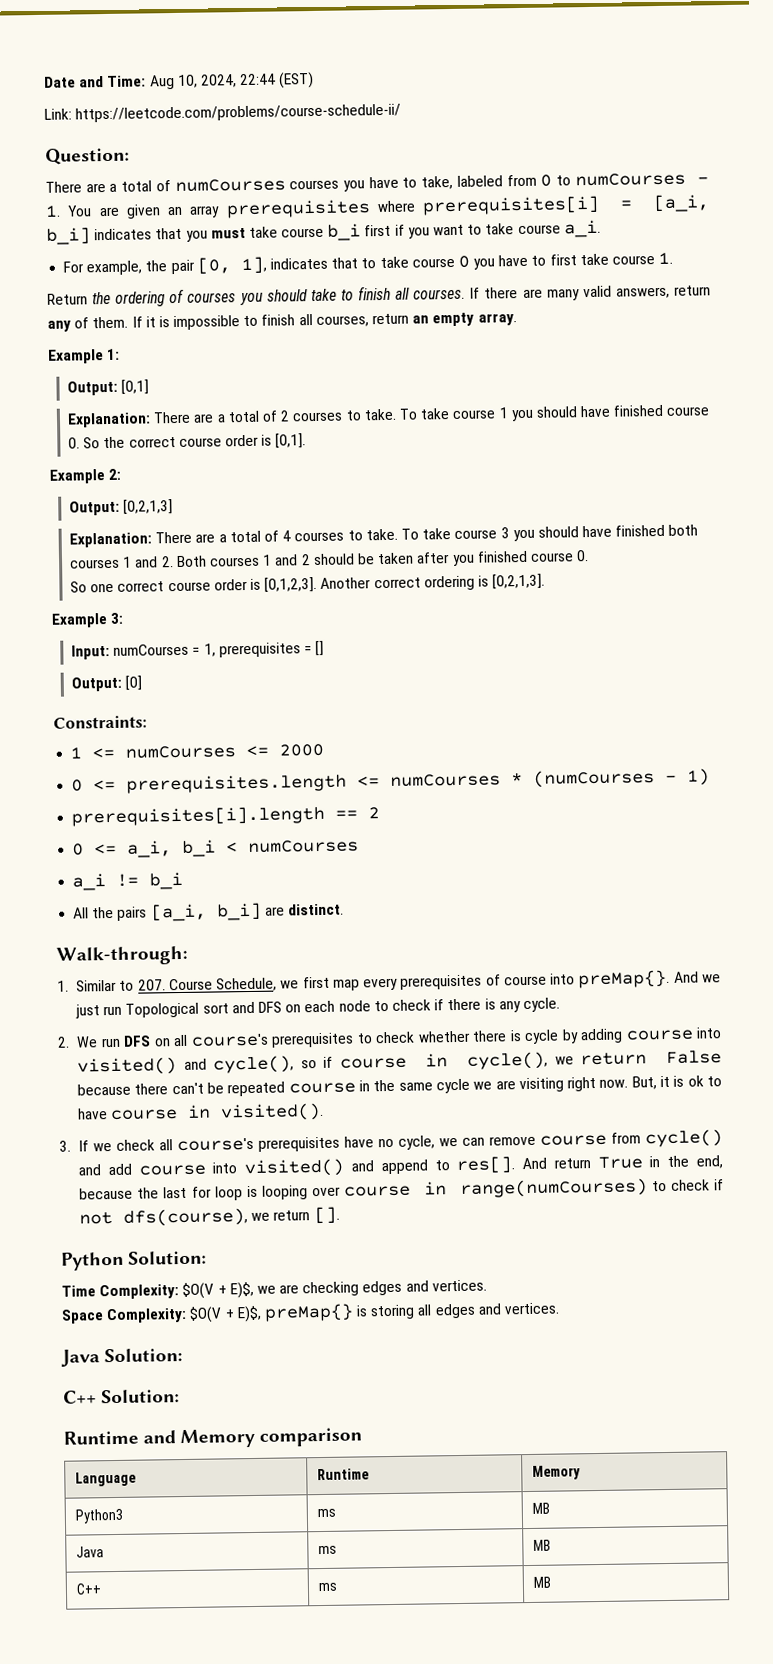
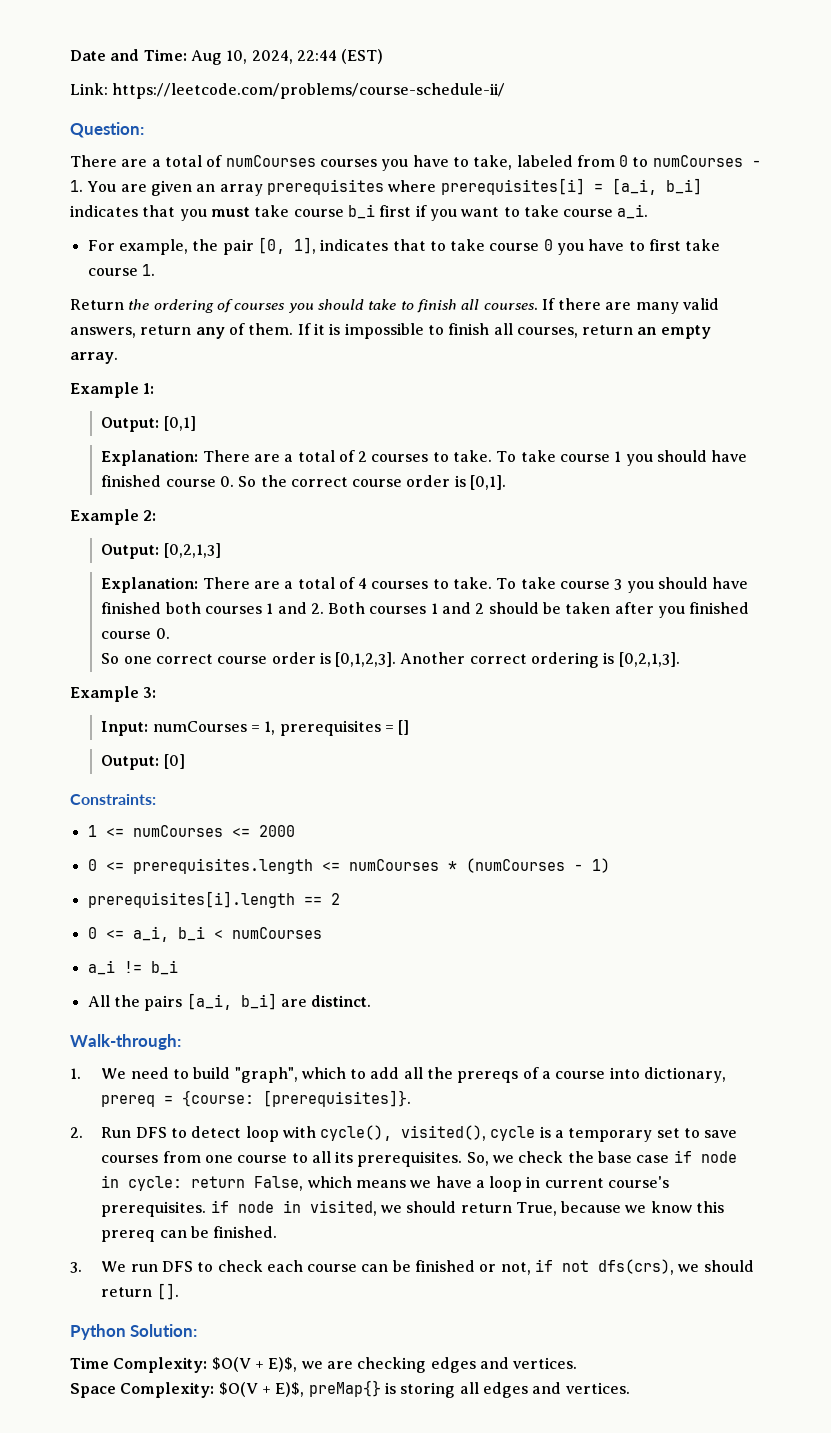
[76,969,721,992] [75,997,560,1019] [57,1027,722,1048] [77,1050,722,1076] [77,1075,722,1097] [77,1102,325,1122] [59,1129,724,1152] [78,1155,723,1178] [79,1178,724,1201] [79,1208,271,1227] Similar to 207. Course Schedule, we first map every prerequisites of course into preMap{}. And we just run Topological sort and DFS on each node to check if there is any cycle. // 2. We run DFS on all course's prerequisites to check whether there is cycle by adding course into visited() and cycle(), so if course in cycle(), we return False because there can't be repeated course in the same cycle we are visiting right now. But, it is ok to have course in visited(). // 3. If we check all course's prerequisites have no cycle, we can remove course from cycle() and add course into visited() and append to res[]. And return True in the end, because the last for loop is looping over course in range(numCourses) to check if not dfs(course), we -> [101,1067,727,1083] [101,1090,412,1107] [70,1125,738,1142] [101,1150,737,1167] [101,1175,670,1192] [101,1200,725,1217] [101,1226,278,1242] [70,1259,754,1275] We need to build "graph", which to add all the prereqs of a course into dictionary, prereq = {course: [prerequisites]}. // 2. Run DFS to detect loop with cycle(), visited(), cycle is a temporary set to save courses from one course to all its prerequisites. So, we check the base case if node in cycle: return False, which means we have a loop in current course's prerequisites. if node in visited, we should return True, because we know this prereq can be finished. // 3. We run DFS to check each course can be finished or not, if not dfs(crs), we should
[61,1347,184,1367] [63,1389,181,1404] [63,1427,363,1449] [74,1471,136,1487] [316,1468,369,1481] [531,1465,581,1480] [74,1508,123,1524] [316,1508,336,1518] [531,1502,550,1514] [75,1546,104,1558] [317,1545,337,1555] [532,1539,551,1551] [75,1583,102,1595] [317,1582,337,1592] [532,1576,551,1588] // Java Solution: // C++ Solution: // Runtime and Memory comparison // Language | Runtime | Memory // Python3 | ms | MB // Java | ms | MB // C++ | ms | MB -> (630, 1388) none

